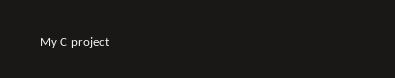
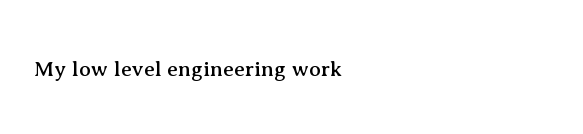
[60,37,110,48] C project -> [71,61,343,81] low level engineering work

